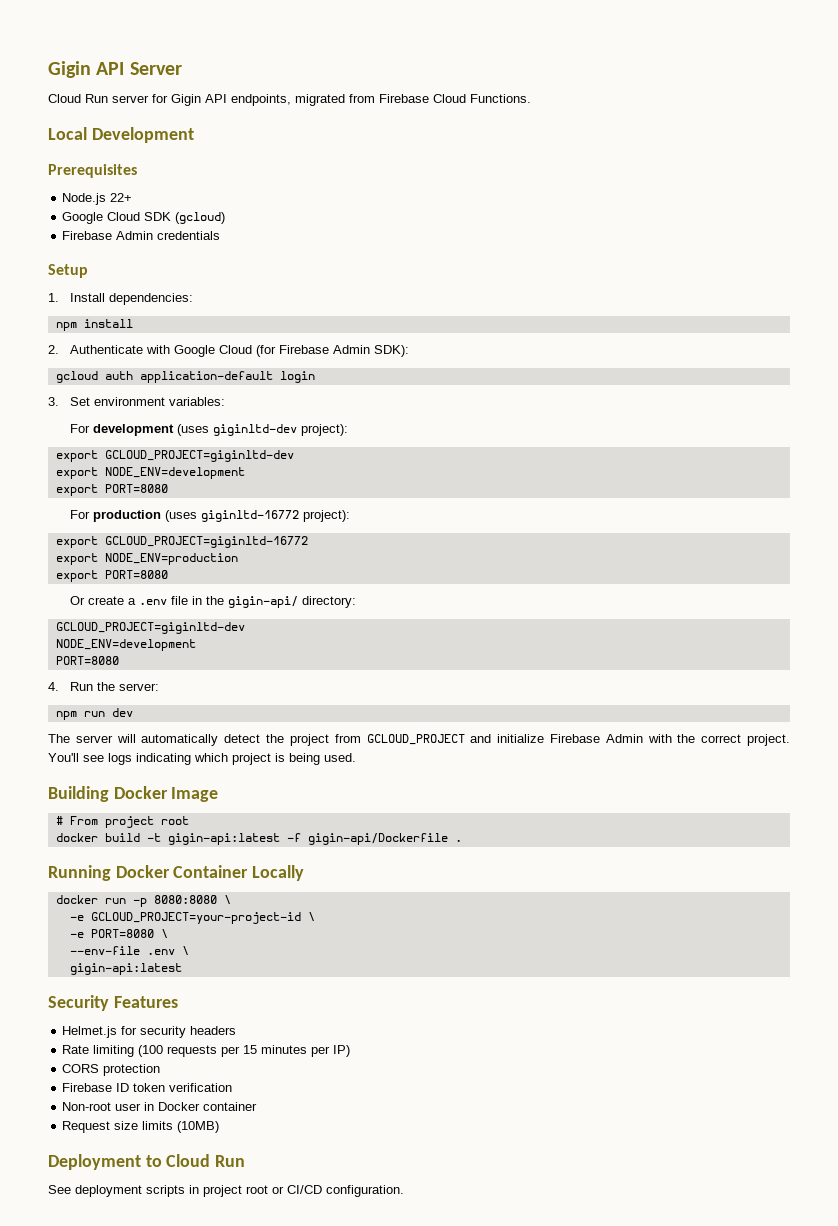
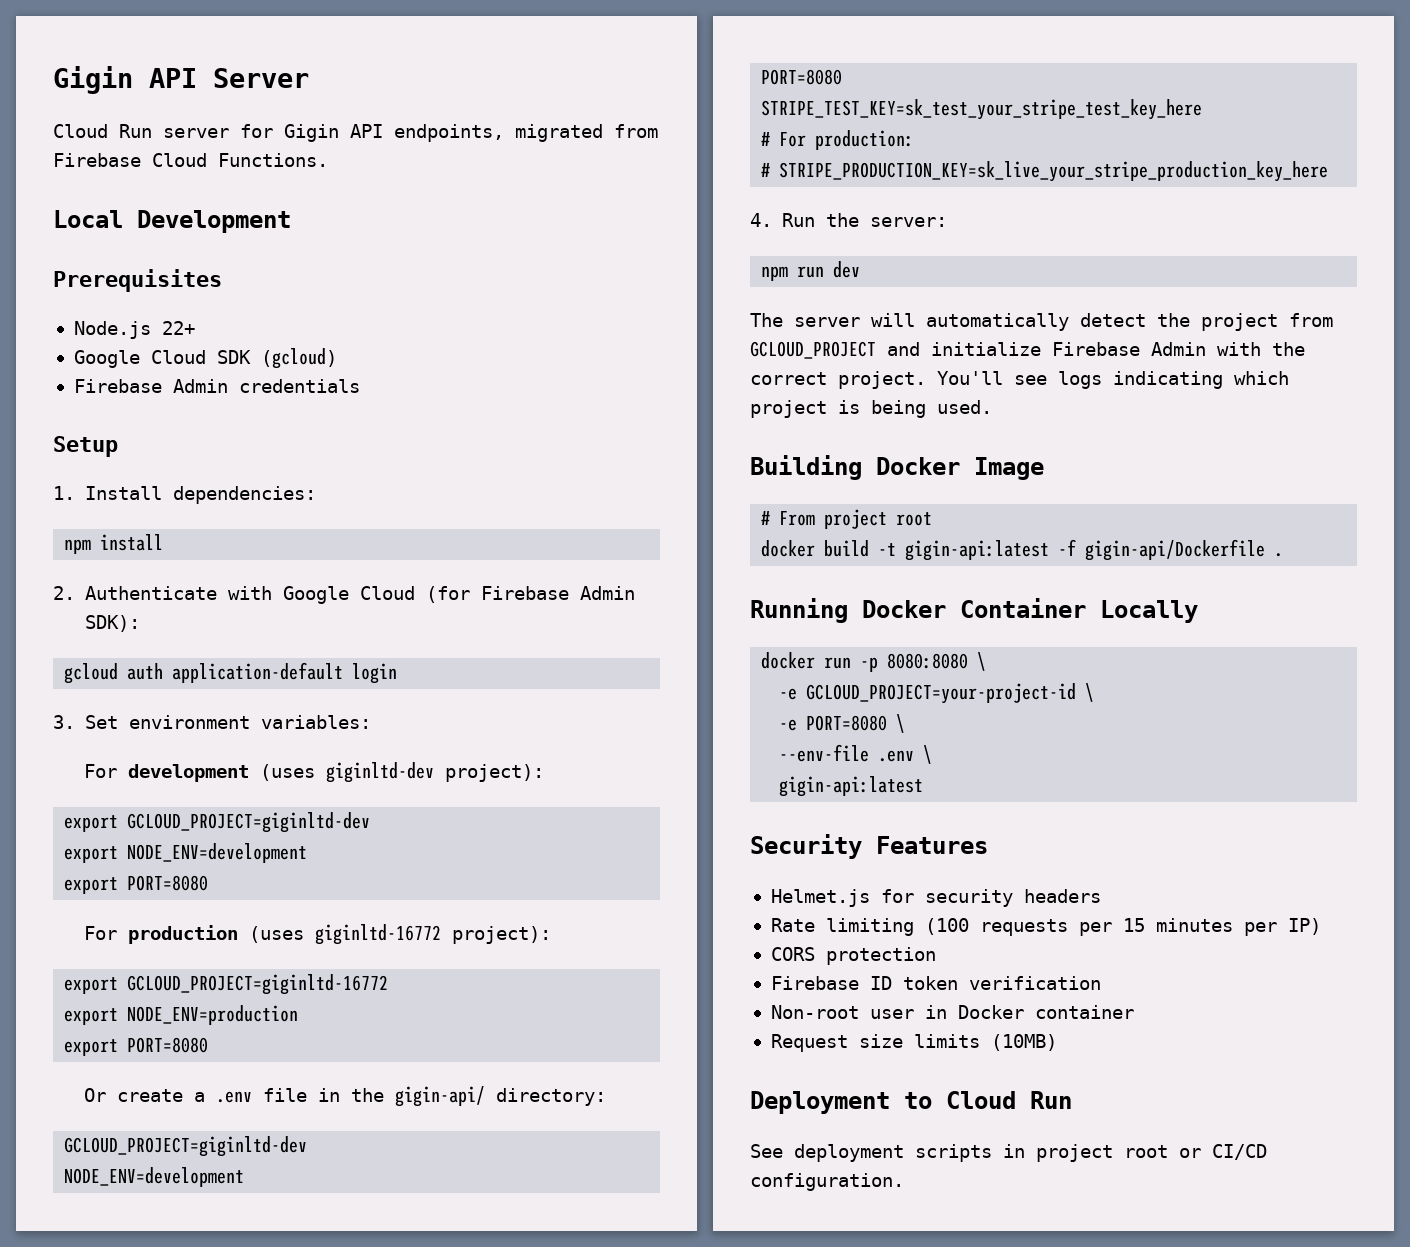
(119, 660) none -> [761,99,1203,120] [761,130,915,150] [761,161,1329,182] // STRIPE_TEST_KEY=sk_test_your_stripe_test_key_here // # For production: // # STRIPE_PRODUCTION_KEY=sk_live_your_stripe_production_key_here

